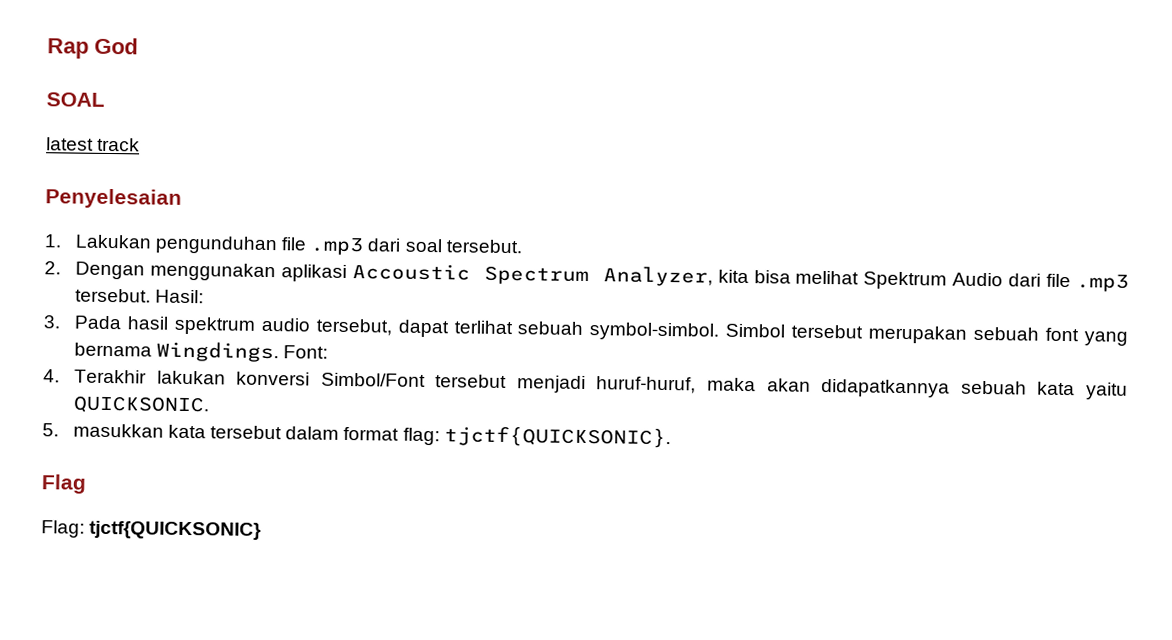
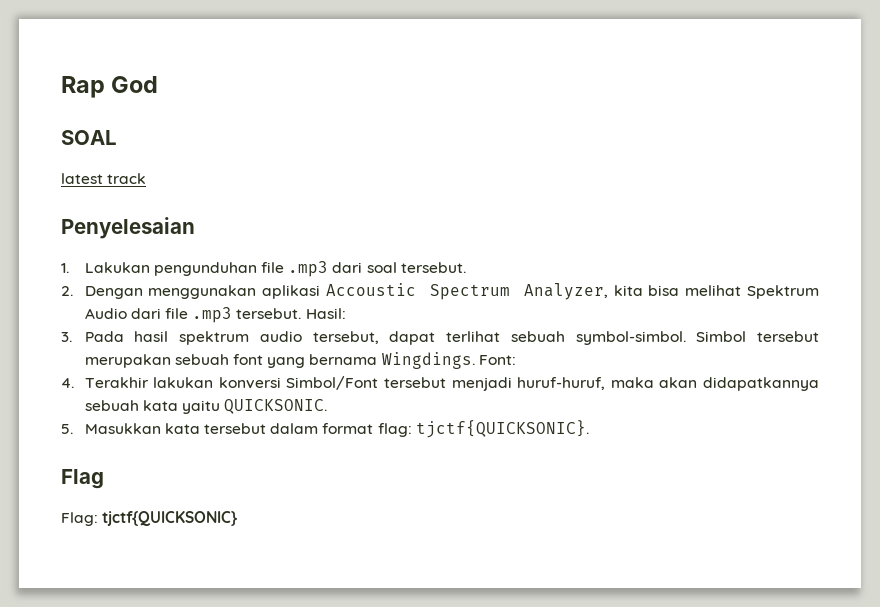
[72,423,164,438] masukkan -> [84,423,161,434] Masukkan

